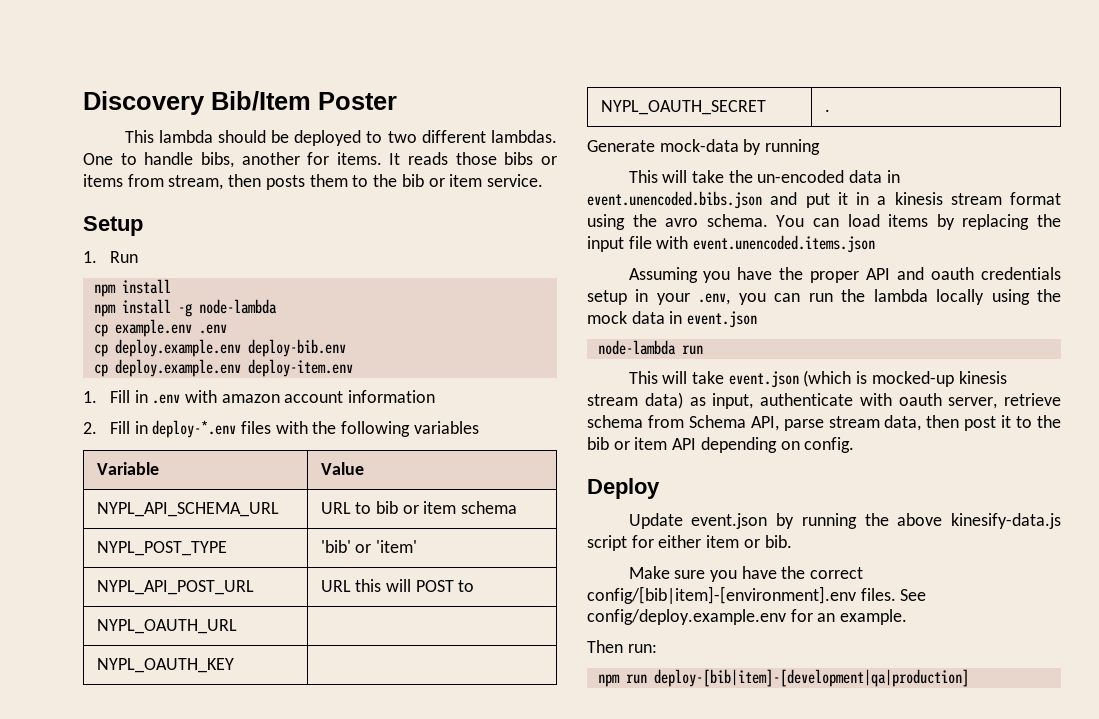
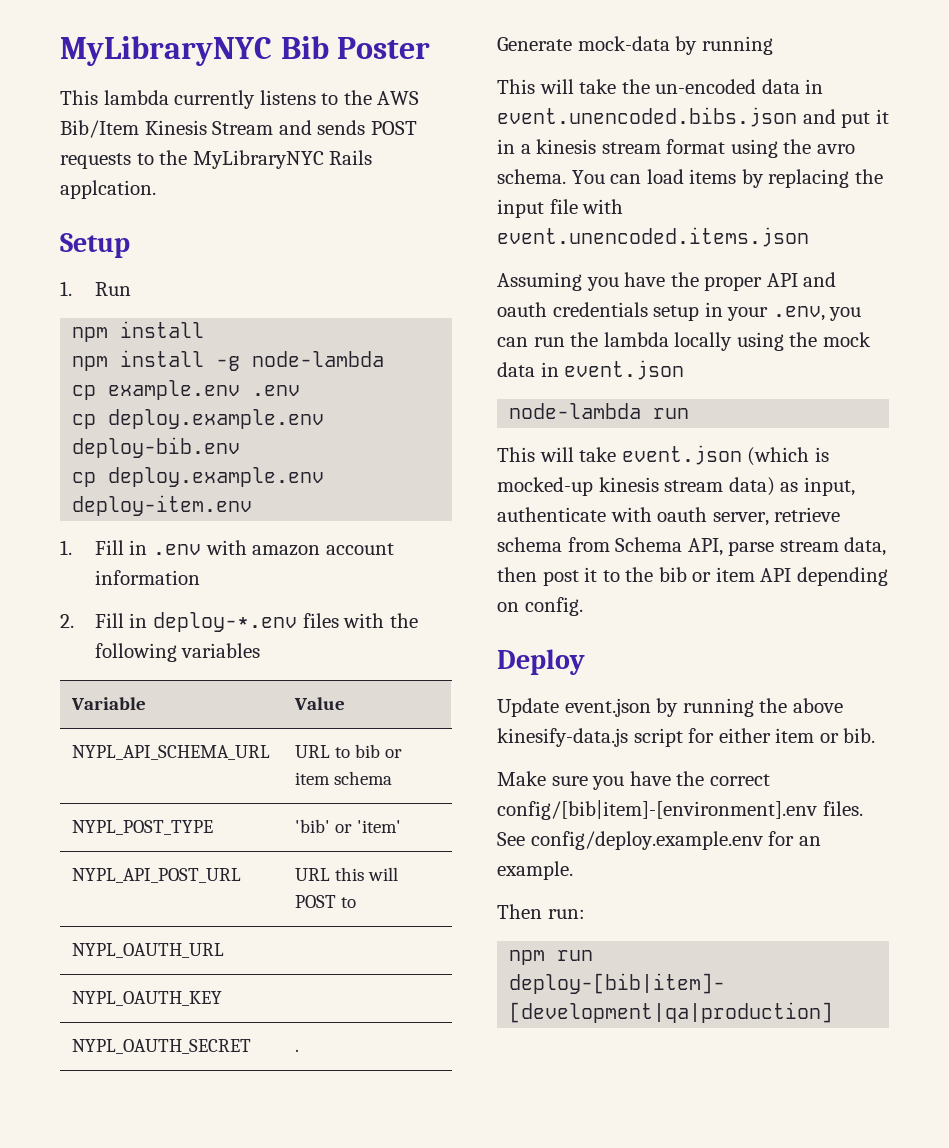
[83,91,311,115] Discovery Bib/Item -> [60,36,329,66] MyLibraryNYC Bib
[217,130,557,146] [83,152,557,168] [83,174,543,190] should be deployed to two different lambdas. One to handle bibs, another for items. It reads those bibs or items from stream, then posts them to the bib or item service. -> [174,90,420,109] [60,120,417,138] [60,150,373,169] [60,180,156,199] currently listens to the AWS Bib/Item Kinesis Stream and sends POST requests to the MyLibraryNYC Rails applcation.

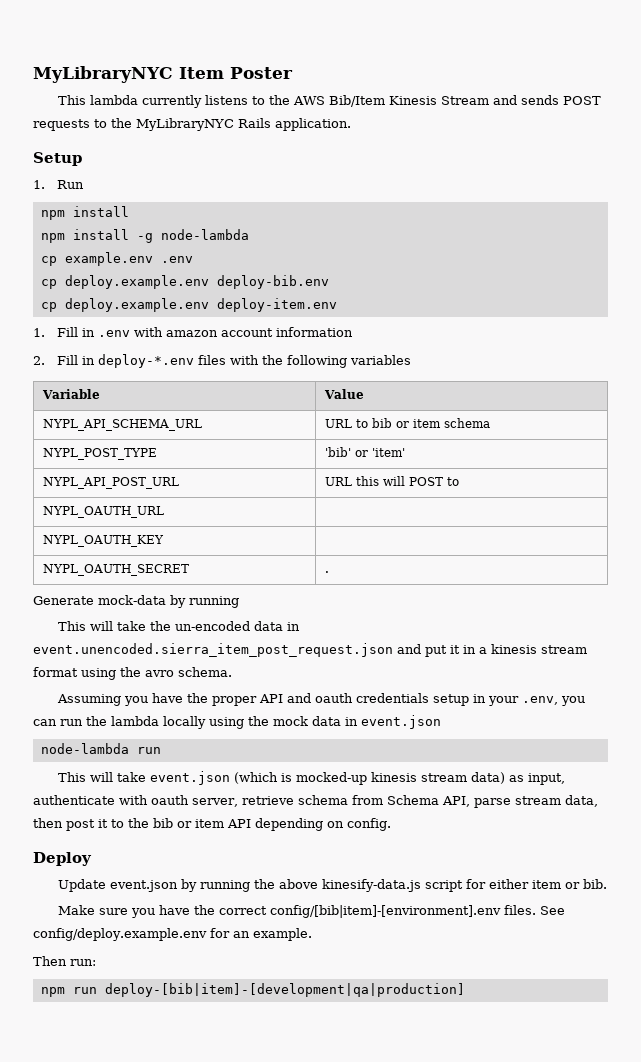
[60,36,329,66] MyLibraryNYC Bib -> [33,66,224,83] MyLibraryNYC Item
[60,180,156,199] applcation. -> [275,118,351,131] application.
[497,107,797,127] event.unencoded.bibs.json -> [33,643,393,657] event.unencoded.sierra_item_post_request.json
[571,169,883,188] [497,199,624,218] [497,227,809,247] You can load items by replacing the input file with event.unencoded.items.json -> (232, 672) none

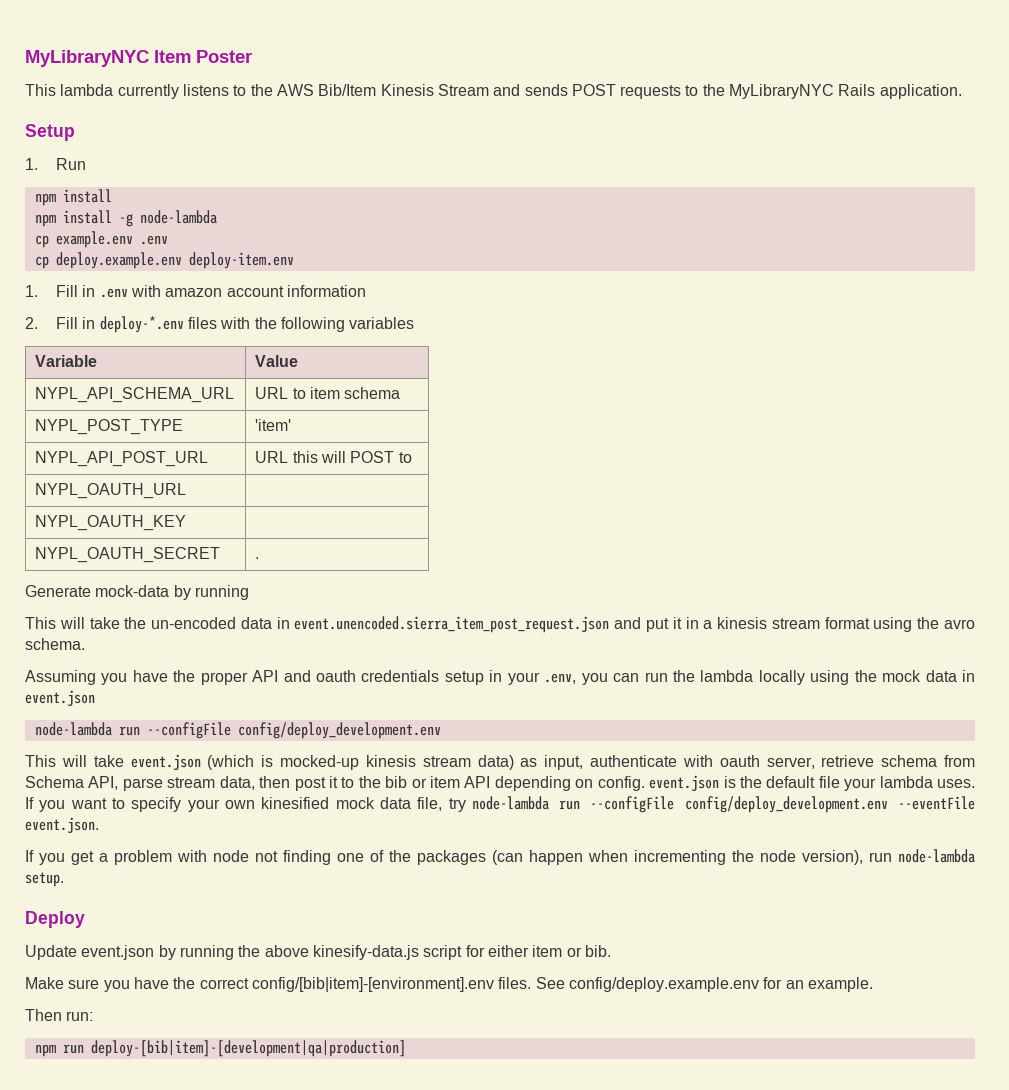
[40,275,329,289] // cp deploy.example.env deploy-bib.env -> (168, 240) none
[371,418,409,428] bib or -> (306, 393) none
[324,447,368,457] 'bib' or -> (184, 427) none
(161, 750) none -> [146,722,441,739] --configFile config/deploy_development.env
(391, 824) none -> [649,775,975,792] [25,796,975,813] [25,817,99,834] [25,849,975,865] [25,872,64,887] event.json is the default file your lambda uses. If you want to specify your own kinesified mock data file, try node-lambda run --configFile config/deploy_development.env --eventFile event.json. // If you get a problem with node not finding one of the packages (can happen when incrementing the node version), run node-lambda setup.

